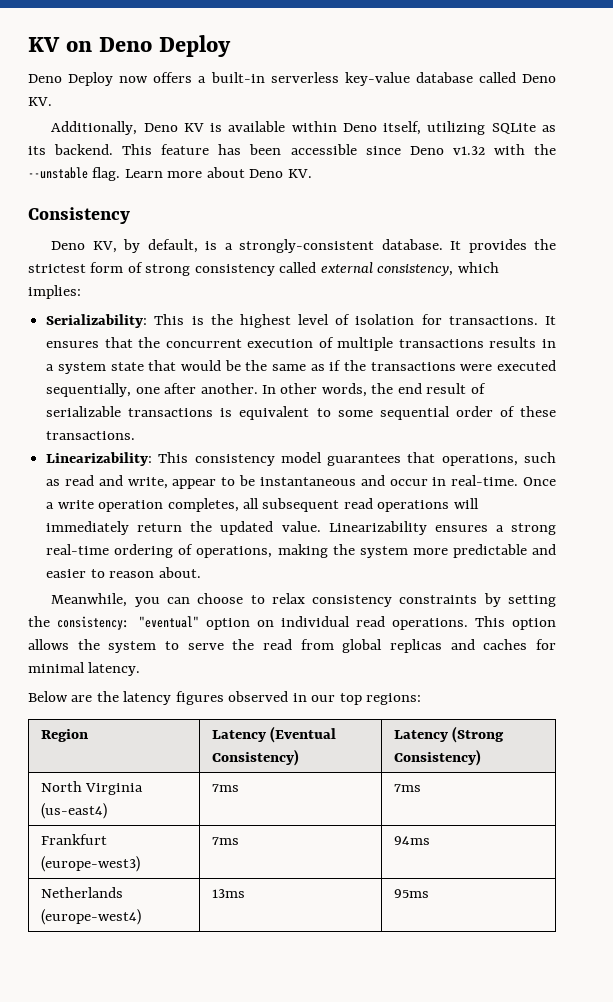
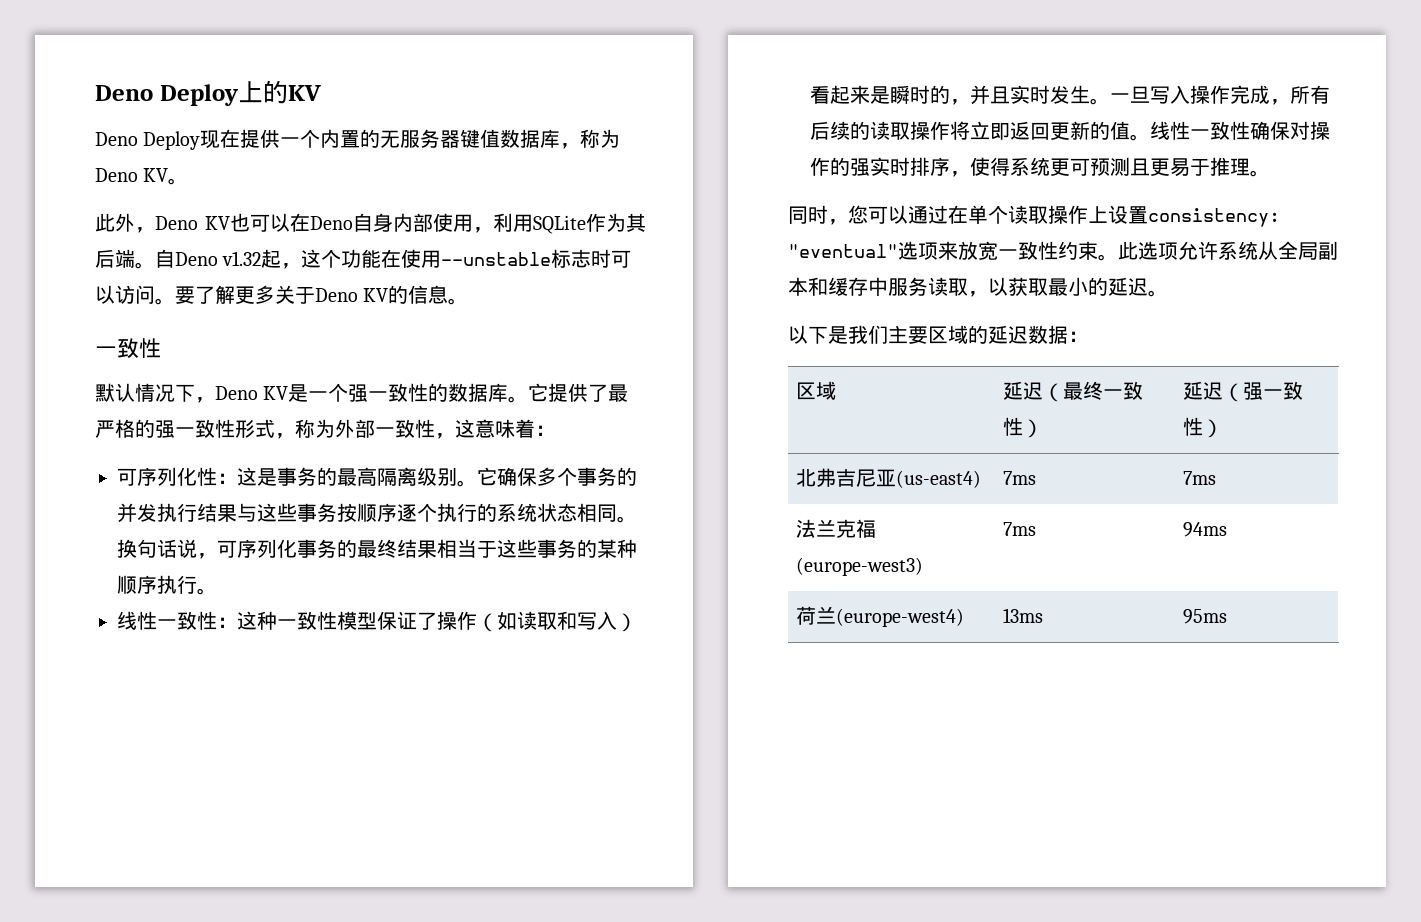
[28,35,232,57] [28,72,556,86] [28,97,52,106] [51,121,557,135] [28,144,556,155] [28,167,312,181] [28,207,130,224] [51,239,556,253] [28,262,499,276] [28,285,81,299] [46,314,556,328] [46,337,556,351] [46,360,556,374] [46,383,486,397] [46,406,556,420] [46,431,136,440] [46,452,556,466] [46,475,556,489] [46,498,479,512] [46,521,556,535] [46,544,556,558] [46,567,201,578] [51,593,556,607] [28,616,556,630] [28,639,557,653] [28,662,141,676] [28,691,422,705] [40,729,88,742] [211,726,337,743] [211,749,299,766] [393,726,505,743] [393,749,481,766] [40,781,144,795] KV on Deno Deploy // Deno Deploy now offers a built-in serverless key-value database called Deno KV. // Additionally, Deno KV is available within Deno itself, utilizing SQLite as its backend. This feature has been accessible since Deno v1.32 with the --unstable flag. Learn more about Deno KV. // Consistency // Deno KV, by default, is a strongly-consistent database. It provides the strictest form of strong consistency called external consistency, which implies: // Serializability: This is the highest level of isolation for transactions. It ensures that the concurrent execution of multiple transactions results in a system state that would be the same as if the transactions were executed sequentially, one after another. In other words, the end result of serializable transactions is equivalent to some sequential order of these transactions. // Linearizability: This consistency model guarantees that operations, such as read and write, appear to be instantaneous and occur in real-time. Once a write operation completes, all subsequent read operations will immediately return the updated value. Linearizability ensures a strong real-time ordering of operations, making the system more predictable and easier to reason about. // Meanwhile, you can choose to relax consistency constraints by setting the consistency: "eventual" option on individual read operations. This option allows the system to serve the read from global replicas and caches for minimal latency. // Below are the latency figures observed in our top regions: // Region | Latency (Eventual Consistency) | Latency (Strong Consistency) // North Virginia -> [95,80,321,106] [95,129,621,150] [95,168,189,185] [95,213,646,234] [95,249,632,269] [95,285,469,305] [95,338,161,359] [95,383,629,403] [95,419,555,439] [117,467,637,487] [117,503,637,523] [117,539,637,559] [117,575,217,595] [117,611,637,632] [810,85,1330,105] [810,121,1330,141] [810,157,1270,177] [788,205,1280,227] [788,241,1338,261] [788,277,1168,297] [788,325,1088,344] [796,381,837,400] [1003,381,1144,402] [1003,417,1044,438] [1183,381,1304,402] [1183,417,1224,438] [796,468,897,487] Deno Deploy上的KV // Deno Deploy现在提供一个内置的无服务器键值数据库，称为Deno KV。 // 此外，Deno KV也可以在Deno自身内部使用，利用SQLite作为其后端。自Deno v1.32起，这个功能在使用--unstable标志时可以访问。要了解更多关于Deno KV的信息。 // 一致性 // 默认情况下，Deno KV是一个强一致性的数据库。它提供了最严格的强一致性形式，称为外部一致性，这意味着： // 可序列化性：这是事务的最高隔离级别。它确保多个事务的并发执行结果与这些事务按顺序逐个执行的系统状态相同。换句话说，可序列化事务的最终结果相当于这些事务的某种顺序执行。 // 线性一致性：这种一致性模型保证了操作（如读取和写入）看起来是瞬时的，并且实时发生。一旦写入操作完成，所有后续的读取操作将立即返回更新的值。线性一致性确保对操作的强实时排序，使得系统更可预测且更易于推理。 // 同时，您可以通过在单个读取操作上设置consistency: "eventual"选项来放宽一致性约束。此选项允许系统从全局副本和缓存中服务读取，以获取最小的延迟。 // 以下是我们主要区域的延迟数据： // 区域 | 延迟（最终一致性） | 延迟（强一致性） // 北弗吉尼亚
[40,834,107,845] Frankfurt -> [796,519,877,538] 法兰克福
[40,887,123,898] Netherlands -> [796,606,837,625] 荷兰

